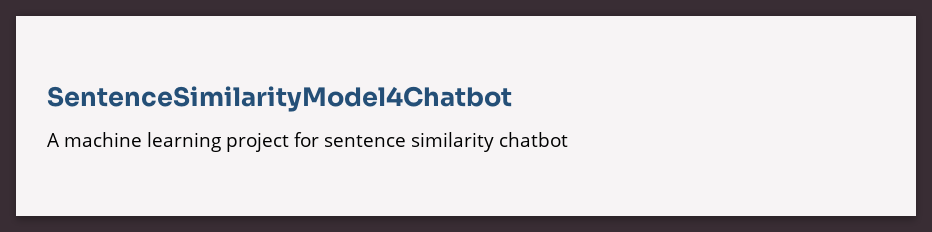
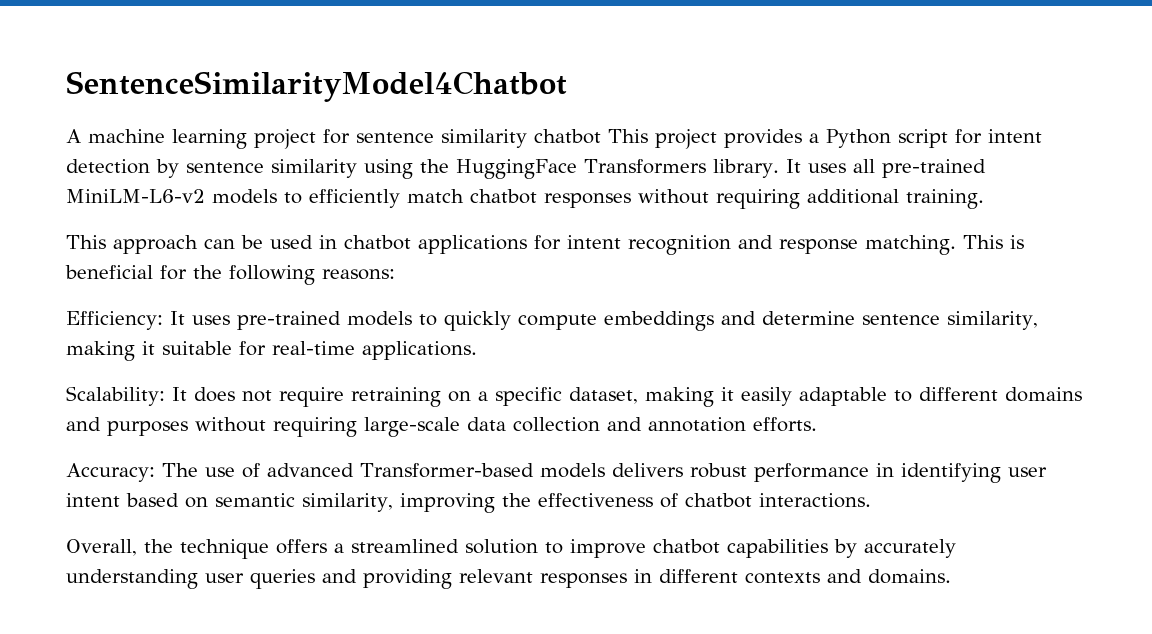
(568, 139) none -> [608,129,1042,149] [66,159,986,179] [66,189,984,209] [66,235,1024,255] [65,265,395,285] [66,311,1038,331] [66,341,477,361] [66,386,1082,407] [66,417,817,437] [66,463,1047,483] [66,493,871,513] [66,539,956,559] [66,569,951,589] This project provides a Python script for intent detection by sentence similarity using the HuggingFace Transformers library. It uses all pre-trained MiniLM-L6-v2 models to efficiently match chatbot responses without requiring additional training. // This approach can be used in chatbot applications for intent recognition and response matching. This is beneficial for the following reasons: // Efficiency: It uses pre-trained models to quickly compute embeddings and determine sentence similarity, making it suitable for real-time applications. // Scalability: It does not require retraining on a specific dataset, making it easily adaptable to different domains and purposes without requiring large-scale data collection and annotation efforts. // Accuracy: The use of advanced Transformer-based models delivers robust performance in identifying user intent based on semantic similarity, improving the effectiveness of chatbot interactions. // Overall, the technique offers a streamlined solution to improve chatbot capabilities by accurately understanding user queries and providing relevant responses in different contexts and domains.

